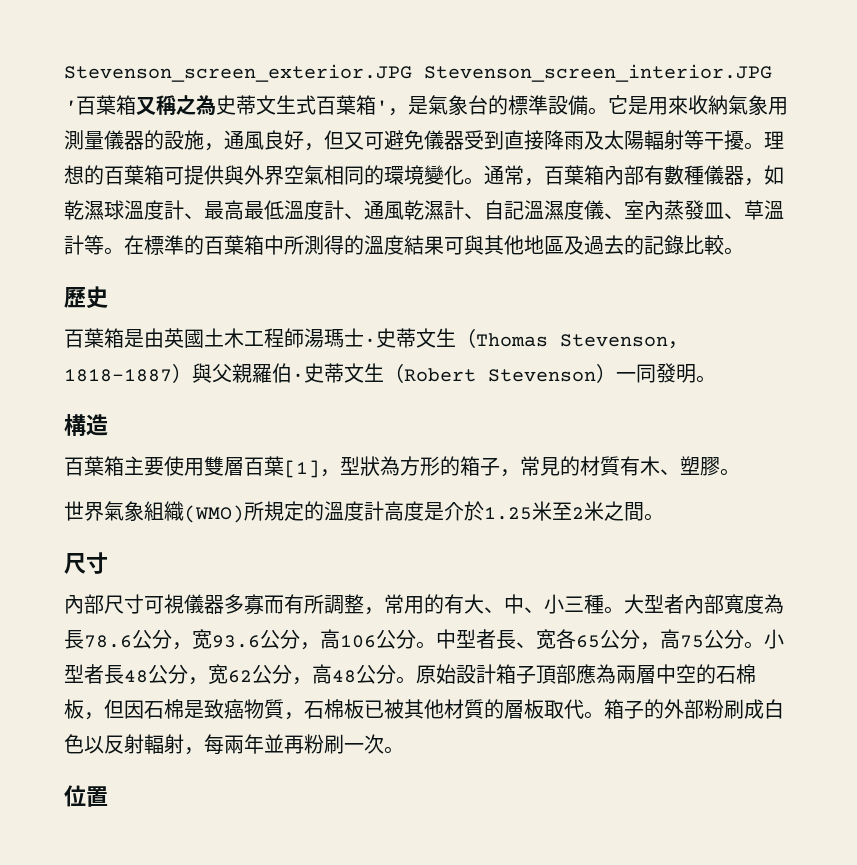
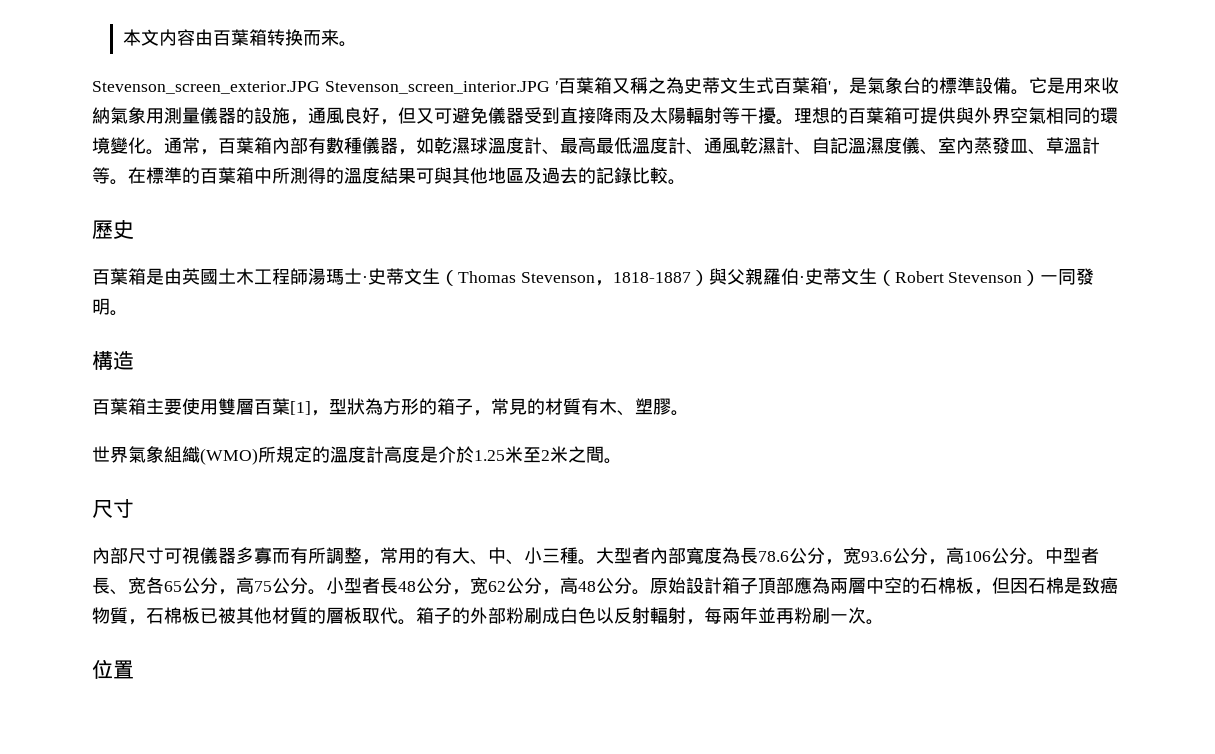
(64, 73) none -> [122,29,357,47] 本文内容由百葉箱转换而来。 //

